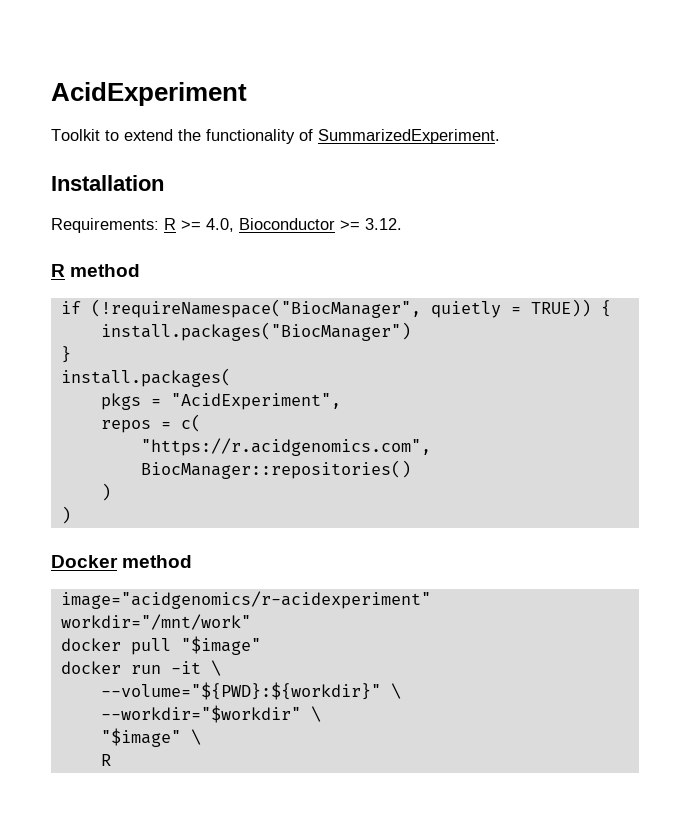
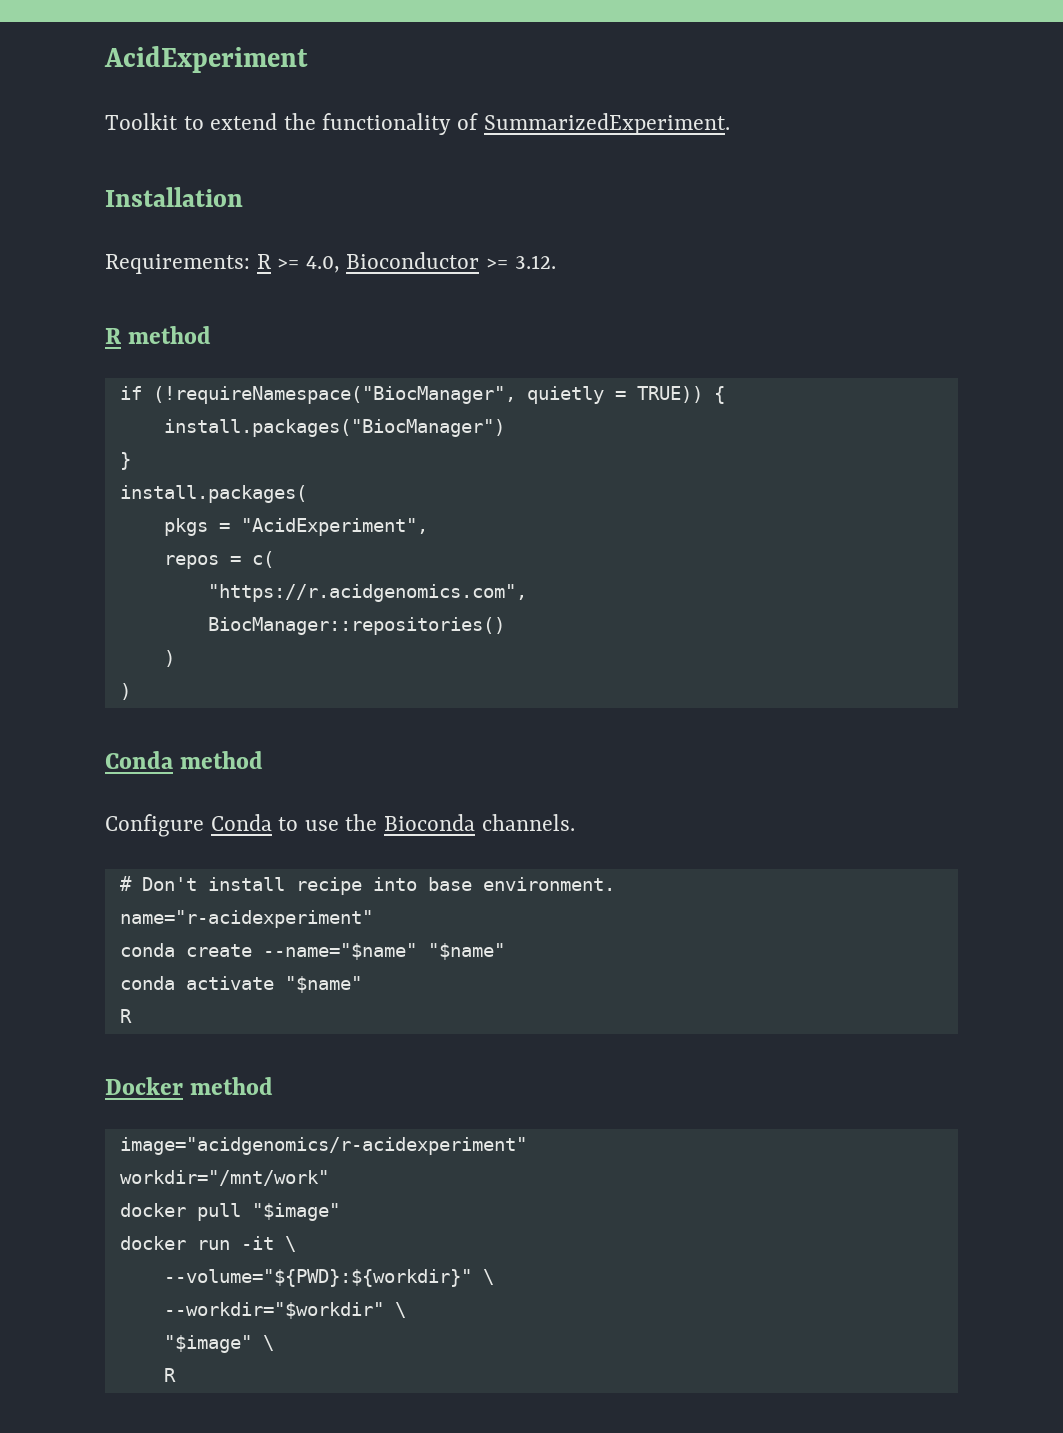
(71, 515) none -> [105,751,264,769] [105,814,575,837] [119,876,615,895] [119,910,373,928] [119,943,505,960] [119,976,362,993] [119,1009,132,1023] // Conda method // Configure Conda to use the Bioconda channels. // # Don't install recipe into base environment. // name="r-acidexperiment" // conda create --name="$name" "$name" // conda activate "$name" // R

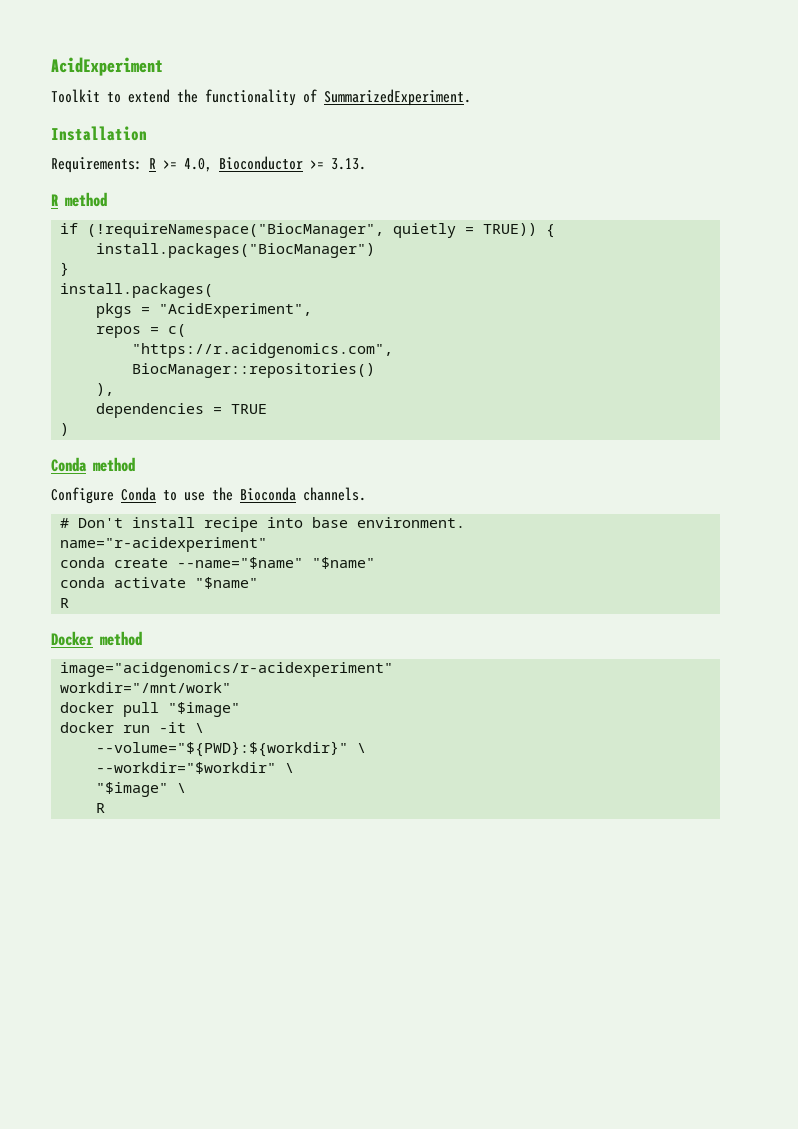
[514,255,556,269] 3.12. -> [331,158,366,170] 3.13.
[163,650,175,667] ) -> [96,383,115,396] [96,403,268,418] ), // dependencies = TRUE

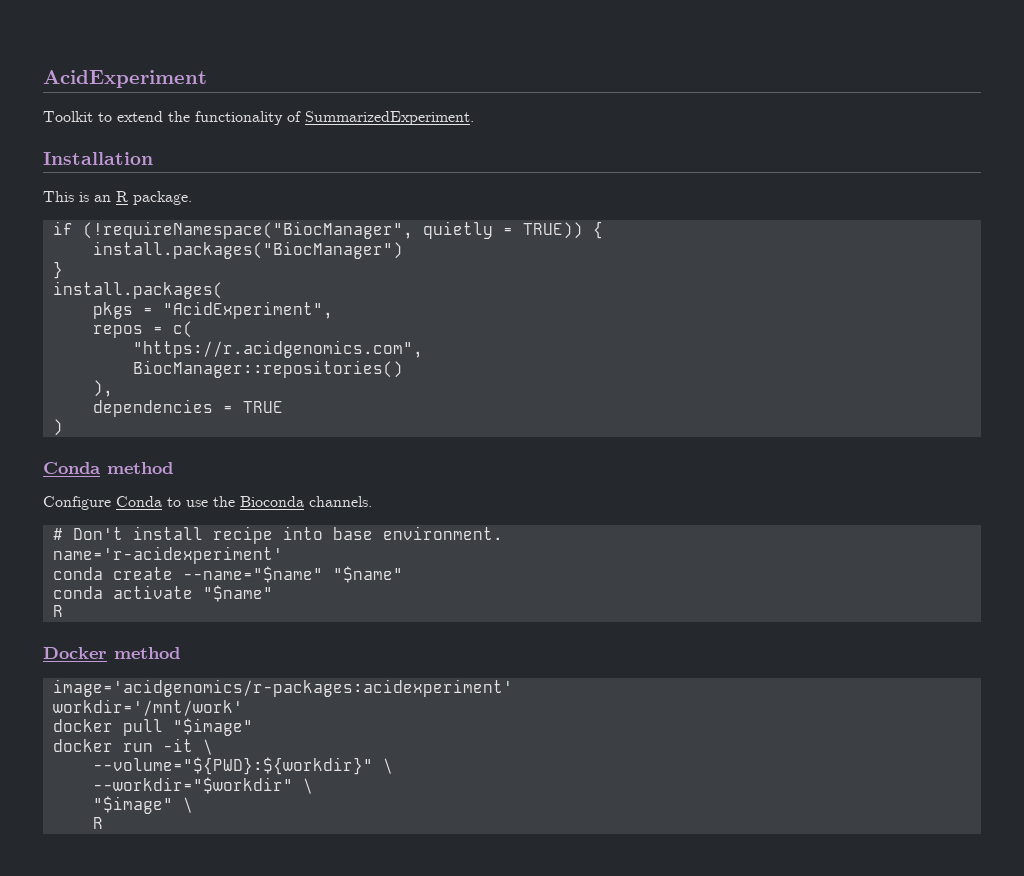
[51,156,366,173] [51,192,107,207] Requirements: R >= 4.0, Bioconductor >= 3.13. // R method -> [43,191,192,205] This is an R package.
[60,537,268,552] name="r-acidexperiment" -> [52,546,283,564] name='r-acidexperiment'
[60,662,394,677] [60,682,232,693] image="acidgenomics/r-acidexperiment" // workdir="/mnt/work" -> [52,679,513,697] [52,699,243,716] image='acidgenomics/r-packages:acidexperiment' // workdir='/mnt/work'

